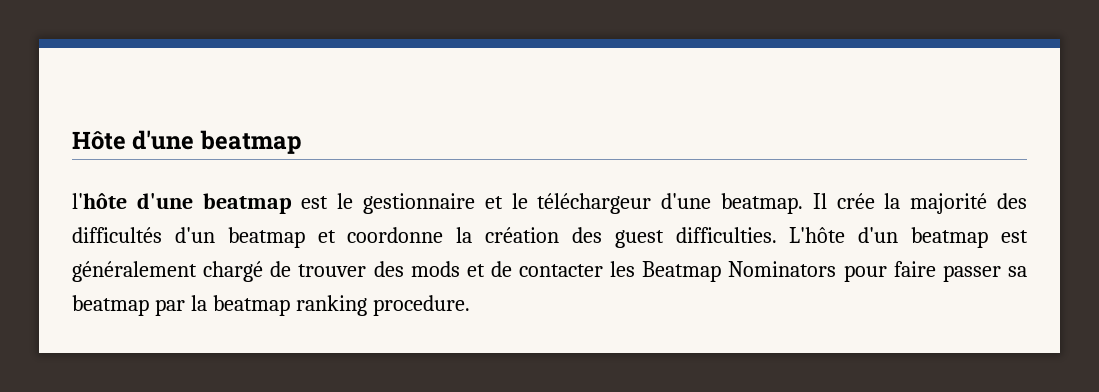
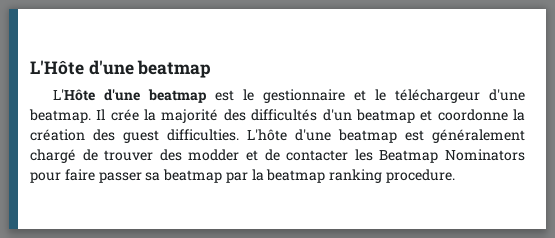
[72,131,126,150] Hôte -> [30,60,84,75] L'Hôte
[72,193,127,209] l'hôte -> [52,89,95,101] L'Hôte
[858,227,899,243] d'un -> [295,129,331,141] d'une
[410,261,460,277] mods -> [188,149,240,161] modder

